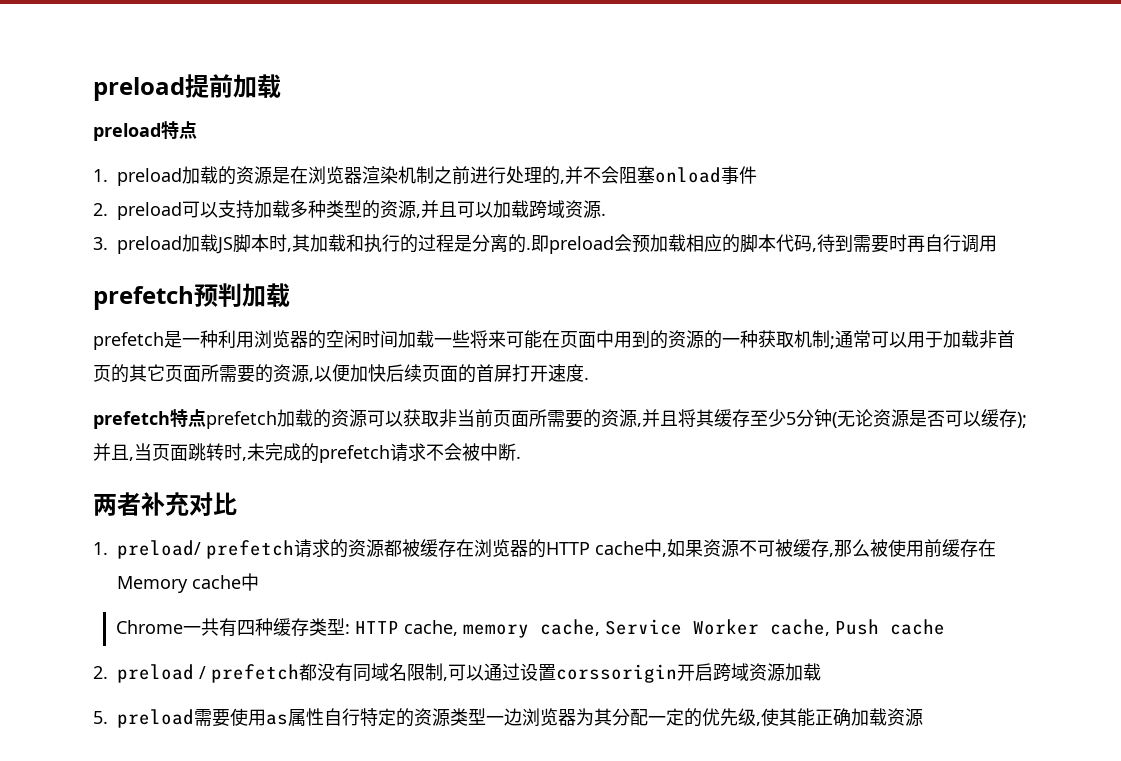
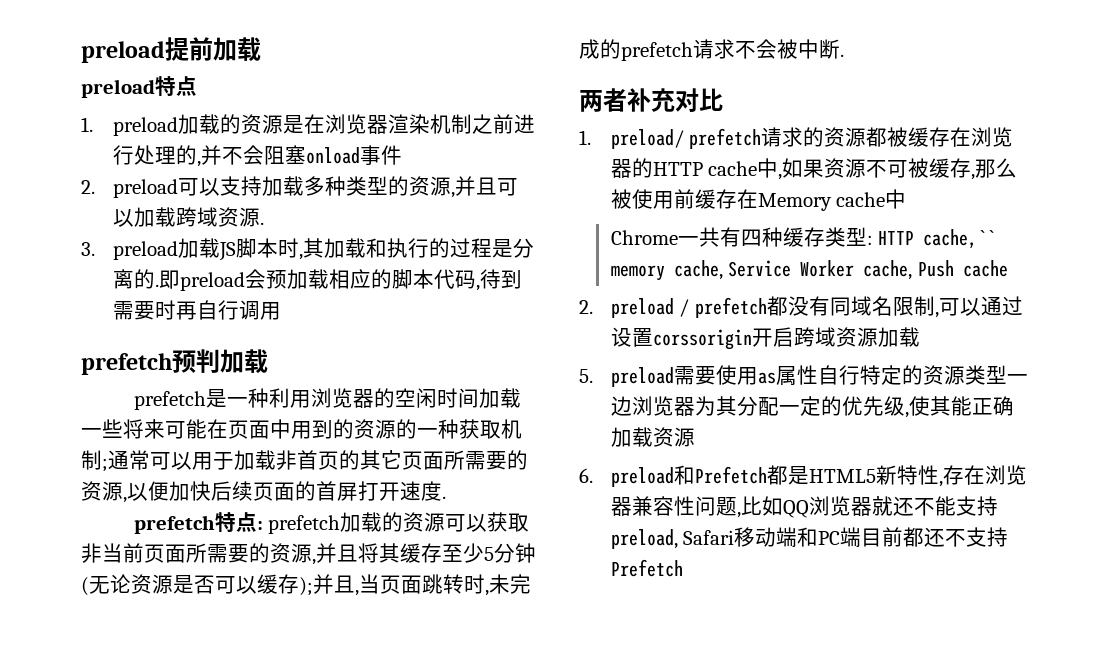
(206, 418) none -> [256,521,263,530] :
[404,620,459,636] cache, -> [923,229,996,249] cache,``
(923, 717) none -> [579,465,1027,487] [610,496,998,518] [610,527,1009,549] [610,559,683,577] // 6. preload和Prefetch都是HTML5新特性,存在浏览器兼容性问题,比如QQ浏览器就还不能支持preload, Safari移动端和PC端目前都还不支持Prefetch

